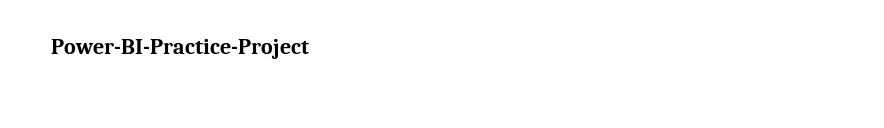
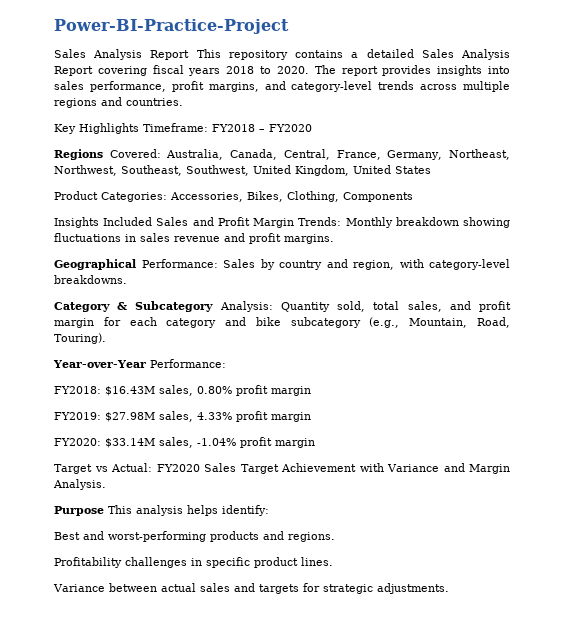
(309, 49) none -> [54,49,511,60] [54,65,510,76] [54,81,510,92] [54,97,183,108] [54,123,312,134] [54,149,510,160] [54,165,431,176] [54,191,413,202] [54,217,511,228] [54,233,334,244] [54,259,510,270] [54,275,127,284] [54,301,512,312] [54,317,510,328] [54,333,106,344] [53,359,226,368] [54,385,311,396] [54,411,311,422] [54,437,315,448] [54,463,510,474] [53,479,106,490] [54,505,269,516] [54,531,335,542] [54,557,333,568] [53,583,449,594] // Sales Analysis Report This repository contains a detailed Sales Analysis Report covering fiscal years 2018 to 2020. The report provides insights into sales performance, profit margins, and category-level trends across multiple regions and countries. // Key Highlights Timeframe: FY2018 – FY2020 // Regions Covered: Australia, Canada, Central, France, Germany, Northeast, Northwest, Southeast, Southwest, United Kingdom, United States // Product Categories: Accessories, Bikes, Clothing, Components // Insights Included Sales and Profit Margin Trends: Monthly breakdown showing fluctuations in sales revenue and profit margins. // Geographical Performance: Sales by country and region, with category-level breakdowns. // Category & Subcategory Analysis: Quantity sold, total sales, and profit margin for each category and bike subcategory (e.g., Mountain, Road, Touring). // Year-over-Year Performance: // FY2018: $16.43M sales, 0.80% profit margin // FY2019: $27.98M sales, 4.33% profit margin // FY2020: $33.14M sales, -1.04% profit margin // Target vs Actual: FY2020 Sales Target Achievement with Variance and Margin Analysis. // Purpose This analysis helps identify: // Best and worst-performing products and regions. // Profitability challenges in specific product lines. // Variance between actual sales and targets for strategic adjustments.

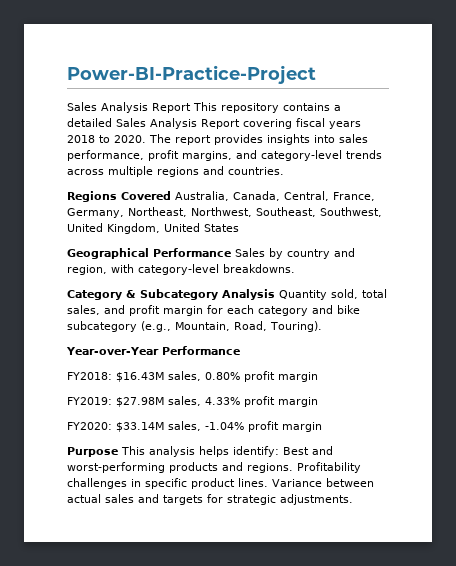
[54,123,312,134] // Key Highlights Timeframe: FY2018 – FY2020 -> (284, 171) none
[109,149,161,158] Covered: -> [121,191,171,200] Covered
[54,191,413,202] [54,217,511,228] [54,233,334,244] // Product Categories: Accessories, Bikes, Clothing, Components // Insights Included Sales and Profit Margin Trends: Monthly breakdown showing fluctuations in sales revenue and profit margins. -> (239, 228) none
[141,259,218,268] Performance: -> [153,248,231,257] Performance
[219,301,273,312] Analysis: -> [222,289,275,300] Analysis
[149,359,226,368] Performance: -> [161,346,240,355] Performance
[54,463,510,474] [53,479,106,490] // Target vs Actual: FY2020 Sales Target Achievement with Variance and Margin Analysis. -> (322, 427) none
(269, 510) // -> (279, 451) none
(335, 537) // -> (293, 468) none
(333, 561) // -> (268, 482) none

